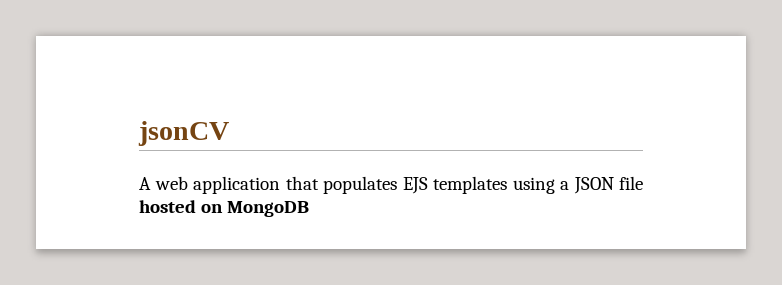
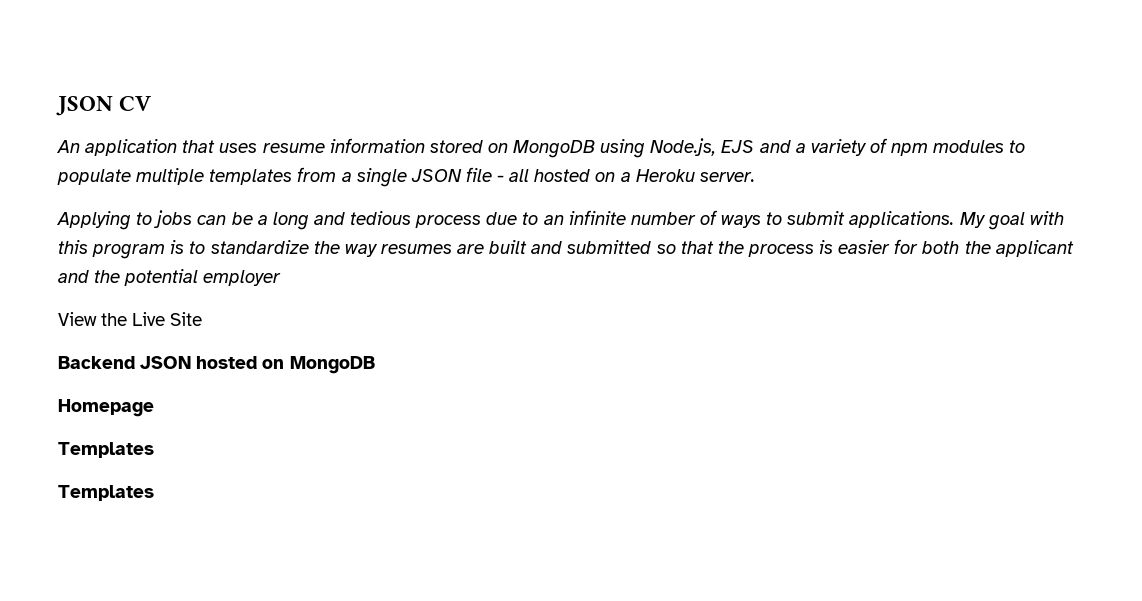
[138,121,229,146] [139,176,643,194] jsonCV // A web application that populates EJS templates using a JSON file -> [56,96,153,116] [57,138,1026,158] [57,167,755,187] [57,210,1064,230] [58,239,1074,259] [58,269,282,286] [58,312,203,326] [58,356,192,369] JSON CV // An application that uses resume information stored on MongoDB using Node.js, EJS and a variety of npm modules to populate multiple templates from a single JSON file - all hosted on a Heroku server. // Applying to jobs can be a long and tedious process due to an infinite number of ways to submit applications. My goal with this program is to standardize the way resumes are built and submitted so that the process is easier for both the applicant and the potential employer // View the Live Site // Backend JSON
(310, 209) none -> [58,399,154,417] [58,442,154,458] [58,485,154,501] // Homepage // Templates // Templates

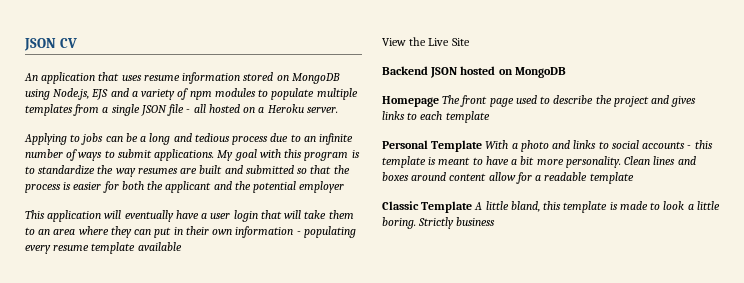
(282, 278) none -> [25,210,354,222] [25,226,356,238] [25,242,182,254] // This application will eventually have a user login that will take them to an area where they can put in their own information - populating every resume template available
[58,442,154,458] [58,485,154,501] // Templates // Templates -> [442,95,697,107] [382,111,490,123] [382,140,713,152] [382,156,696,168] [382,172,634,184] [382,201,720,213] [382,217,496,229] The front page used to describe the project and gives links to each template // Personal Template With a photo and links to social accounts - this template is meant to have a bit more personality. Clean lines and boxes around content allow for a readable template // Classic Template A little bland, this template is made to look a little boring. Strictly business

